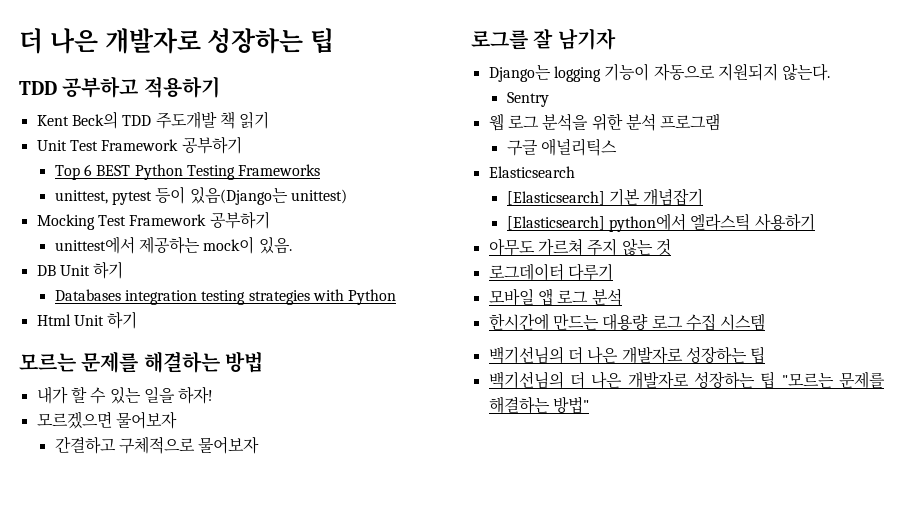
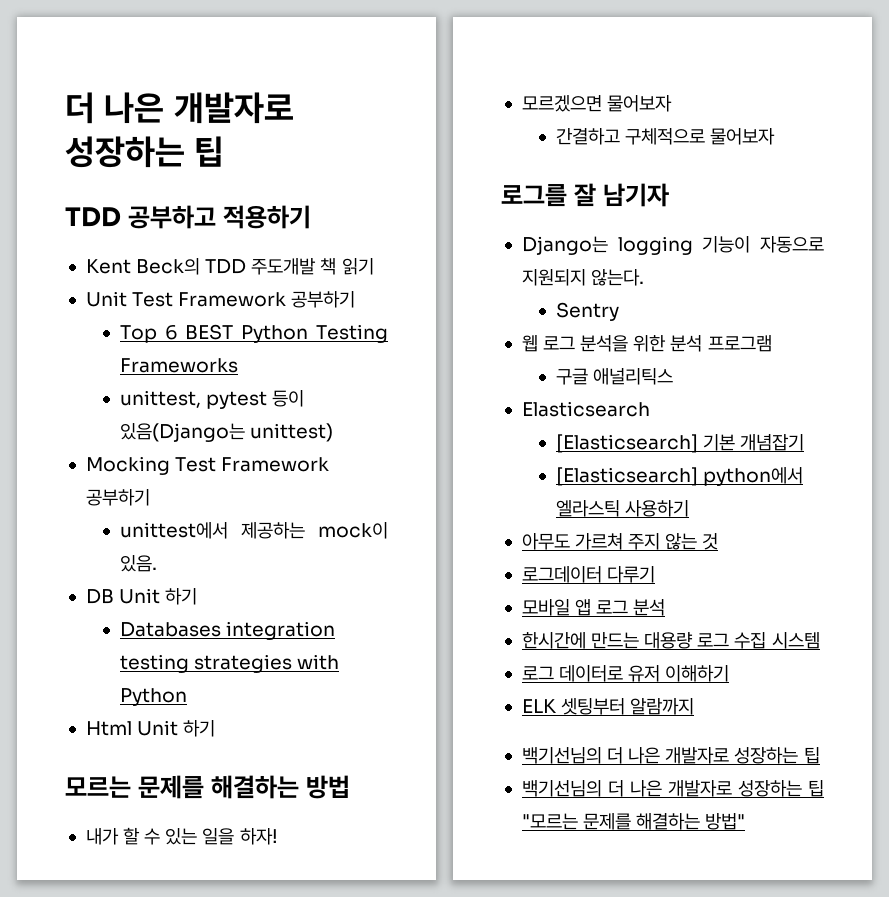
(766, 322) none -> [521,665,730,682] [521,698,695,715] // 로그 데이터로 유저 이해하기 // ELK 셋팅부터 알람까지

